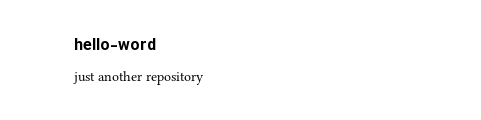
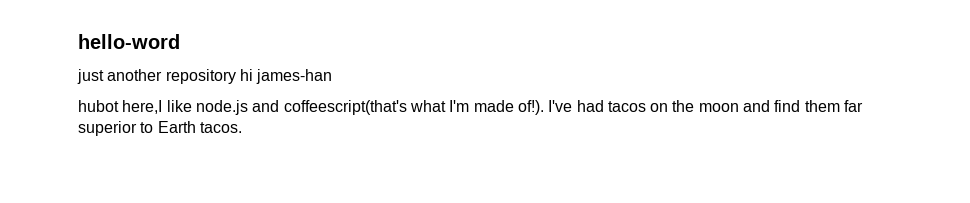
(204, 78) none -> [239,69,333,84] [78,100,864,115] [78,121,242,136] hi james-han // hubot here,I like node.js and coffeescript(that's what I'm made of!). I've had tacos on the moon and find them far superior to Earth tacos.

